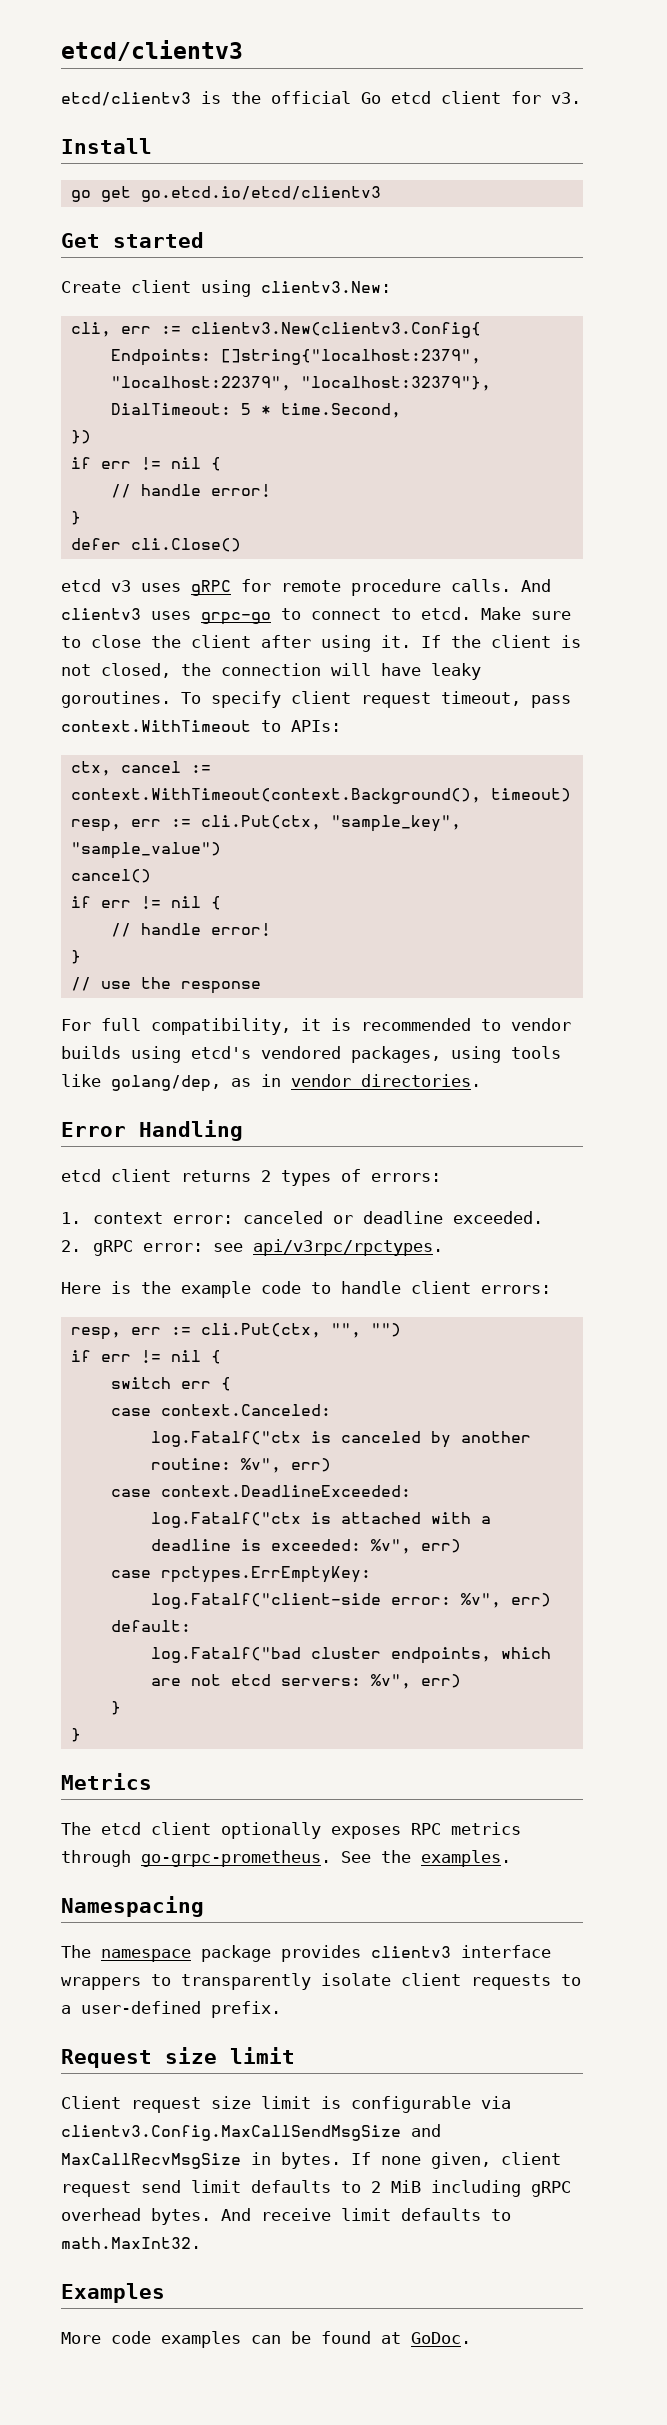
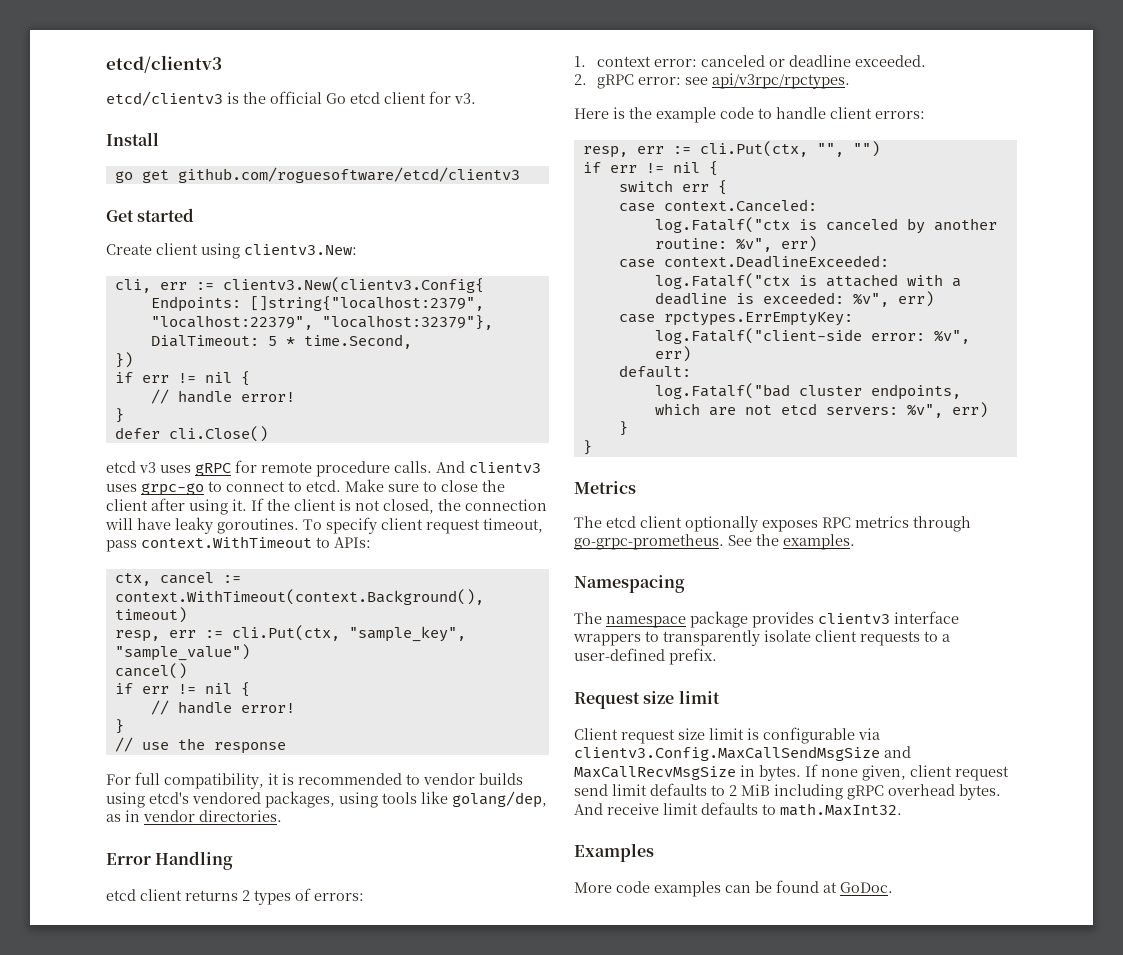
[140,186,381,202] go.etcd.io/etcd/clientv3 -> [177,167,520,183] github.com/roguesoftware/etcd/clientv3

